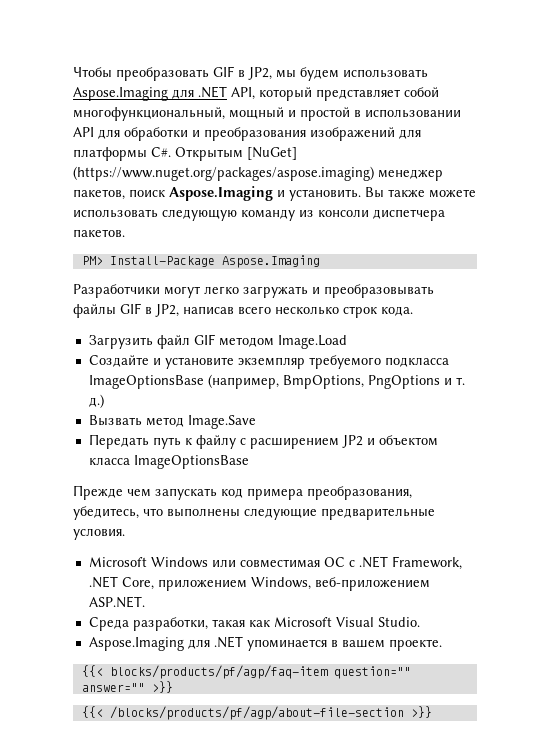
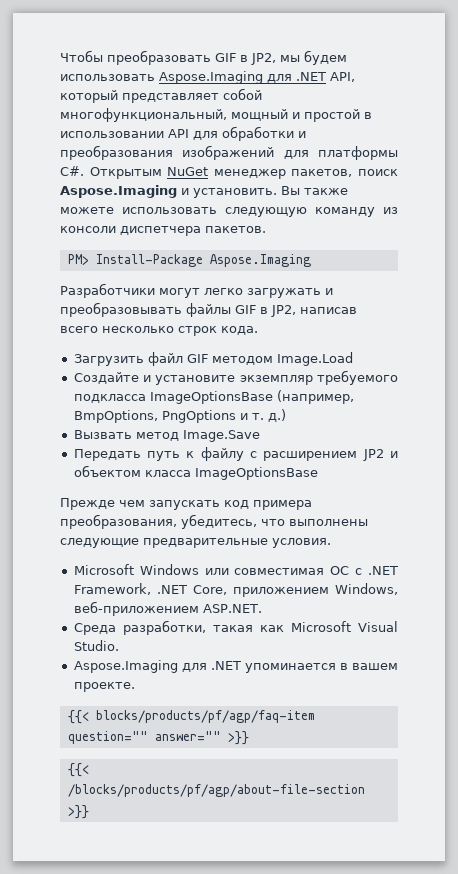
[247,147,297,160] [73,166,374,181] [NuGet] (https://www.nuget.org/packages/aspose.imaging) -> [167,167,209,176] NuGet

